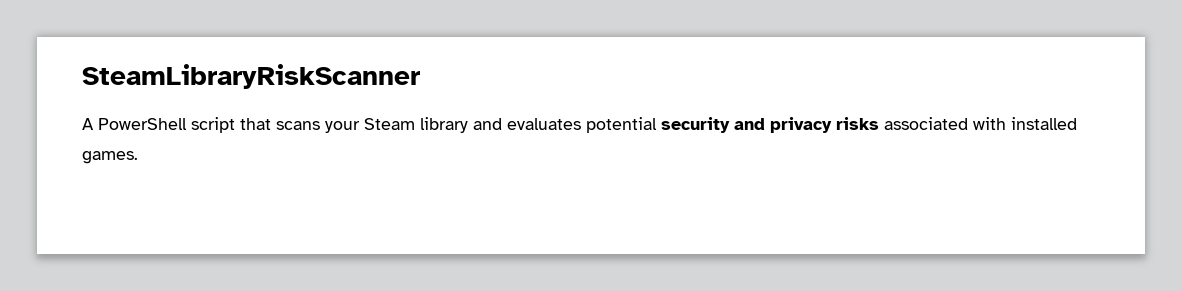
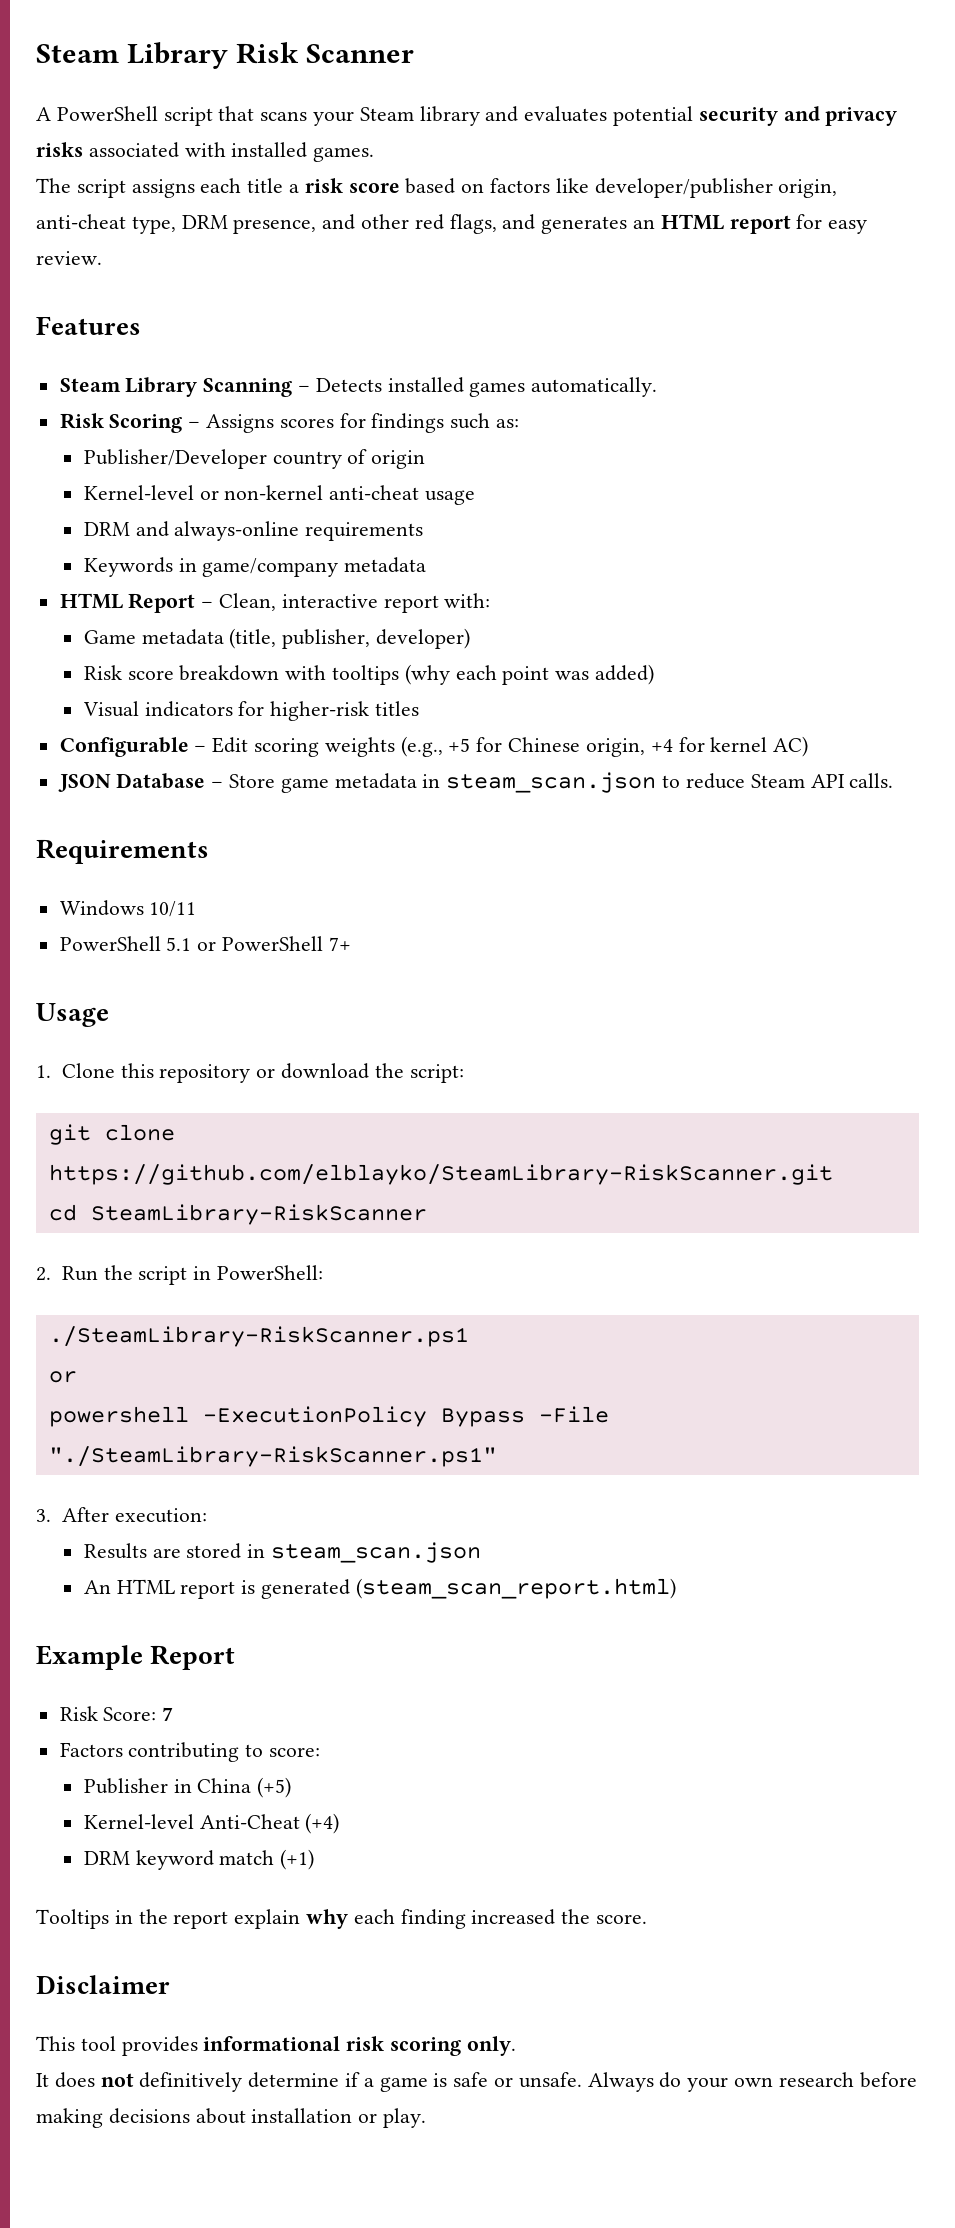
[82,64,420,89] SteamLibraryRiskScanner -> [36,42,415,69] Steam Library Risk Scanner
(138, 157) none -> [36,178,838,198] [36,214,868,234] [36,251,102,265] [36,316,141,335] [59,377,658,397] [59,413,520,433] [83,449,426,469] [83,485,475,505] [83,521,424,541] [83,557,427,577] [59,593,491,613] [83,628,470,649] [83,664,654,685] [82,701,419,721] [59,736,809,757] [57,772,894,793] [36,839,209,864] [59,900,197,917] [59,936,351,951] [36,1003,109,1027] [36,1063,464,1083] [48,1124,175,1145] [48,1164,833,1185] [48,1204,427,1225] [36,1265,323,1285] [48,1326,469,1347] [48,1371,77,1383] [48,1406,609,1427] [48,1446,497,1467] [36,1507,207,1523] [83,1542,481,1563] [83,1578,676,1599] [36,1645,236,1670] [59,1706,174,1721] [59,1742,321,1762] [83,1777,292,1798] [83,1813,340,1834] [83,1849,315,1870] [36,1909,648,1929] [36,1975,170,1994] [36,2036,516,2056] [36,2072,917,2092] [36,2108,427,2128] // The script assigns each title a risk score based on factors like developer/publisher origin, anti-cheat type, DRM presence, and other red flags, and generates an HTML report for easy review. // Features // Steam Library Scanning – Detects installed games automatically. // Risk Scoring – Assigns scores for findings such as: // Publisher/Developer country of origin // Kernel-level or non-kernel anti-cheat usage // DRM and always-online requirements // Keywords in game/company metadata // HTML Report – Clean, interactive report with: // Game metadata (title, publisher, developer) // Risk score breakdown with tooltips (why each point was added) // Visual indicators for higher-risk titles // Configurable – Edit scoring weights (e.g., +5 for Chinese origin, +4 for kernel AC) // JSON Database – Store game metadata in steam_scan.json to reduce Steam API calls. // Requirements // Windows 10/11 // PowerShell 5.1 or PowerShell 7+ // Usage // 1. Clone this repository or download the script: // git clone https://github.com/elblayko/SteamLibrary-RiskScanner.git // cd SteamLibrary-RiskScanner // 2. Run the script in PowerShell: // ./SteamLibrary-RiskScanner.ps1 // or // powershell -ExecutionPolicy Bypass -File "./SteamLibrary-RiskScanner.ps1" // 3. After execution: // Results are stored in steam_scan.json // An HTML report is generated (steam_scan_report.html) // Example Report // Risk Score: 7 // Factors contributing to score: // Publisher in China (+5) // Kernel-level Anti-Cheat (+4) // DRM keyword match (+1) // Tooltips in the report explain why each finding increased the score. // Disclaimer // This tool provides informational risk scoring only. // It does not definitively determine if a game is safe or unsafe. Always do your own research before making decisions about installation or play.

